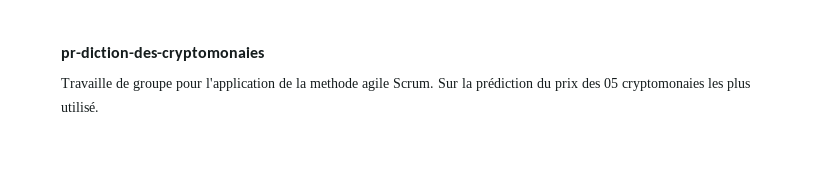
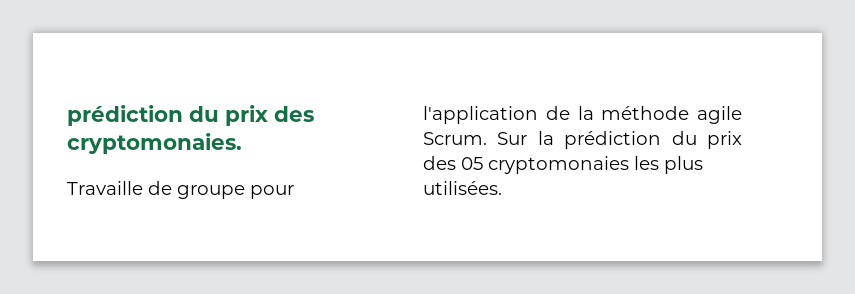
[61,47,264,61] pr-diction-des-cryptomonaies -> [67,105,314,126] [67,133,242,154] prédiction du prix des cryptomonaies.
[310,78,358,88] methode -> [601,106,690,120] méthode
[61,102,99,112] utilisé. -> [423,181,502,195] utilisées.

